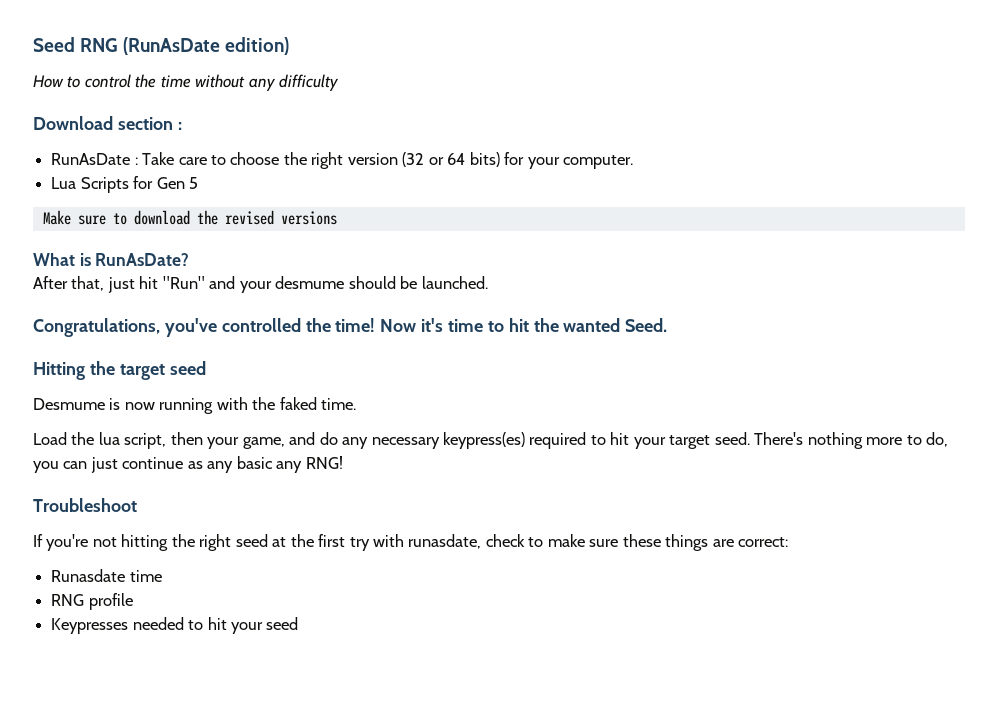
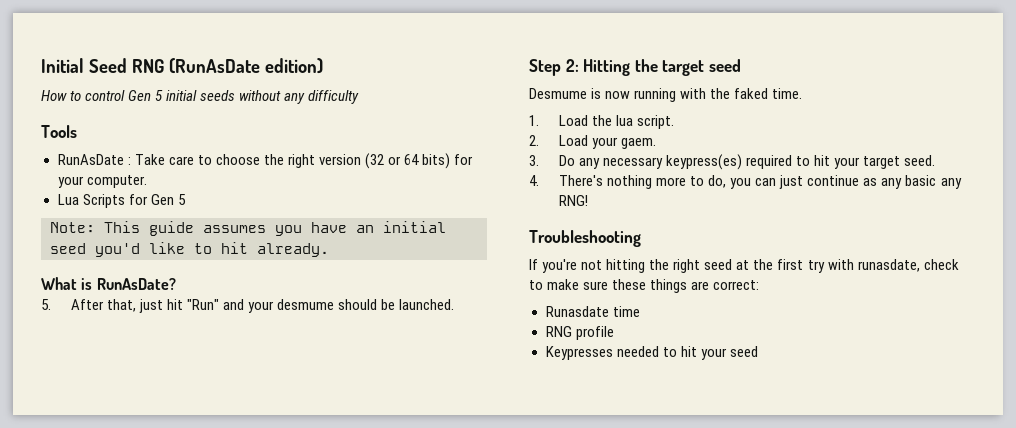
(33, 44) none -> [41,58,84,73] Initial
[135,74,191,88] the time -> [128,90,236,101] Gen 5 initial seeds
[33,116,182,130] Download section : -> [41,125,77,138] Tools
[42,210,337,225] Make sure to download the revised versions -> [50,221,446,236] [50,242,329,257] Note: This guide assumes you have an initial seed you'd like to hit already.
(190, 259) none -> [41,299,51,310] 5.
[33,318,668,337] Congratulations, you've controlled the time! Now it's time to hit the wanted Seed. // -> [529,59,579,76] Step 2:
(357, 404) none -> [529,115,539,126] 1.
[124,432,338,449] script, then your game, and do -> [637,115,675,129] [529,135,656,149] [529,155,575,166] script. // 2. Load your gaem. // 3. Do
(750, 438) none -> [529,175,539,186] // 4.
[33,498,137,512] Troubleshoot -> [529,230,641,247] Troubleshooting

